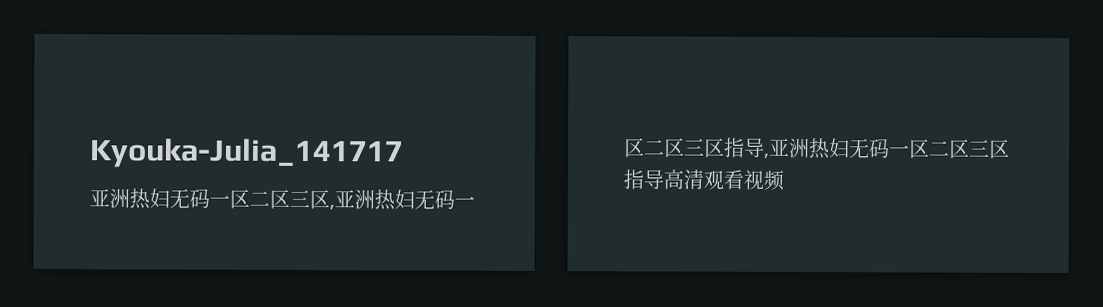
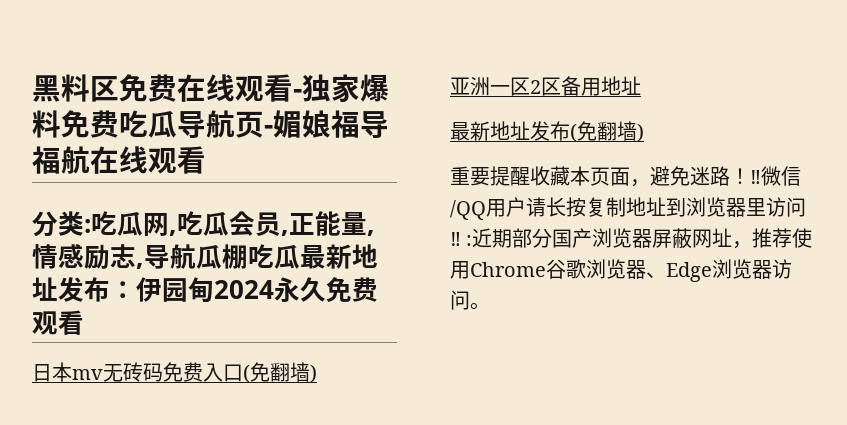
[89,138,404,169] [89,188,475,211] [623,137,1010,160] [623,169,785,191] Kyouka-Julia_141717 // 亚洲热妇无码一区二区三区,亚洲热妇无码一区二区三区指导,亚洲热妇无码一区二区三区指导高清观看视频 -> [32,74,389,102] [32,110,389,138] [32,146,206,174] [32,211,375,237] [32,244,378,269] [32,277,378,303] [32,310,84,335] [32,362,317,383] [450,76,641,96] [450,121,644,142] [450,166,801,187] [450,197,806,220] [450,228,813,249] [450,259,792,282] [450,290,490,310] 黑料区免费在线观看-独家爆料免费吃瓜导航页-媚娘福导福航在线观看 // 分类:吃瓜网,吃瓜会员,正能量,情感励志,导航瓜棚吃瓜最新地址发布：伊园甸2024永久免费观看 // 日本mv无砖码免费入口(免翻墙) // 亚洲一区2区备用地址 // 最新地址发布(免翻墙) // 重要提醒收藏本页面，避免迷路！‼微信/QQ用户请长按复制地址到浏览器里访问‼ :近期部分国产浏览器屏蔽网址，推荐使用Chrome谷歌浏览器、Edge浏览器访问。

